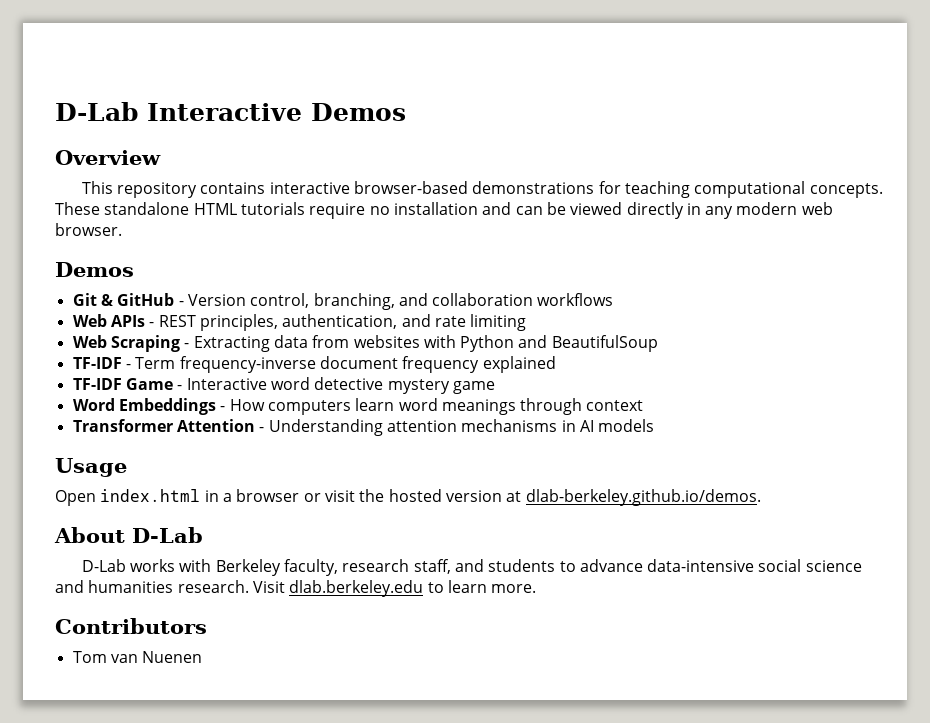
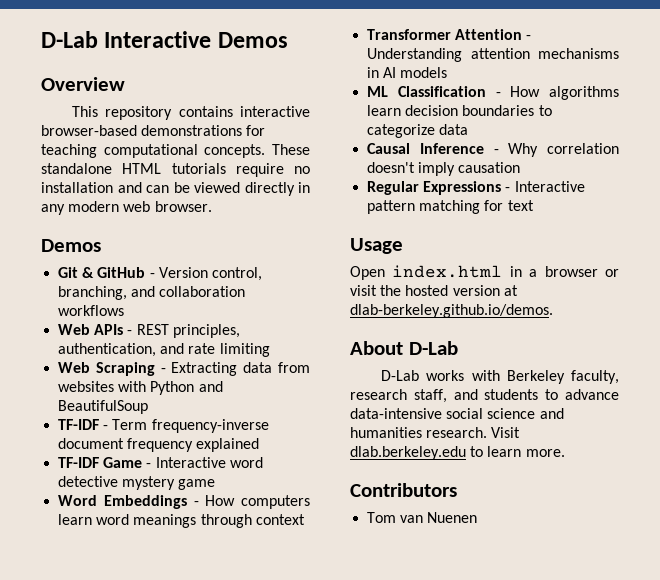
(655, 425) none -> [367,86,619,100] [367,105,552,116] [367,124,469,138] [367,143,619,157] [367,162,521,176] [367,181,585,195] [367,200,534,214] // ML Classification - How algorithms learn decision boundaries to categorize data // Causal Inference - Why correlation doesn't imply causation // Regular Expressions - Interactive pattern matching for text

